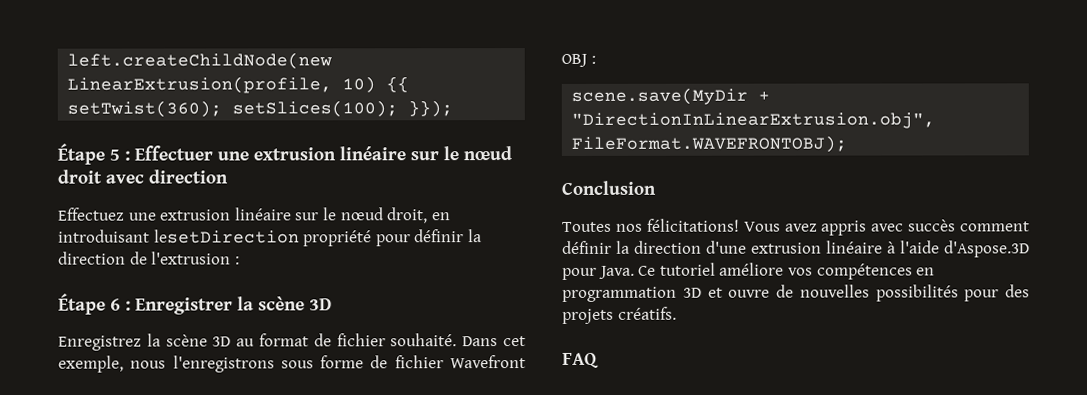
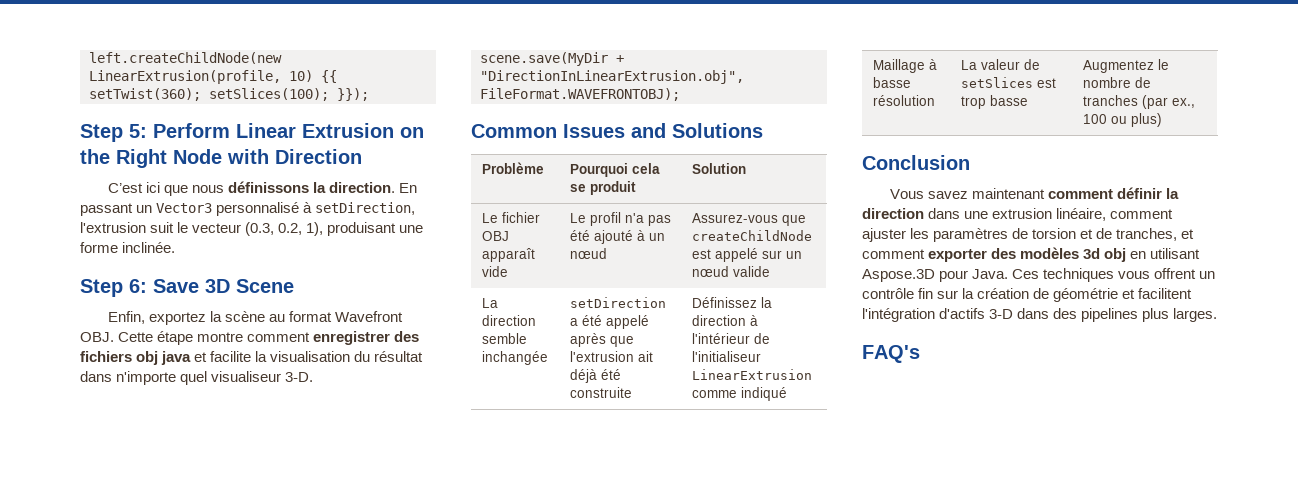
[57,143,512,165] [57,169,228,184] [58,207,451,224] [58,229,482,247] [58,251,240,265] [58,293,332,315] [58,333,526,351] [58,355,526,373] [561,53,596,67] [571,87,771,105] [571,112,936,129] [571,135,848,153] [561,180,656,195] [562,218,1030,236] [562,240,1030,258] [562,262,936,280] [562,284,1030,302] [562,306,677,324] [562,352,599,368] Étape 5 : Effectuer une extrusion linéaire sur le nœud droit avec direction // Effectuez une extrusion linéaire sur le nœud droit, en introduisant lesetDirection propriété pour définir la direction de l'extrusion : // Étape 6 : Enregistrer la scène 3D // Enregistrez la scène 3D au format de fichier souhaité. Dans cet exemple, nous l'enregistrons sous forme de fichier Wavefront OBJ : // scene.save(MyDir + "DirectionInLinearExtrusion.obj", FileFormat.WAVEFRONTOBJ); // Conclusion // Toutes nos félicitations! Vous avez appris avec succès comment définir la direction d'une extrusion linéaire à l'aide d'Aspose.3D pour Java. Ce tutoriel améliore vos compétences en programmation 3D et ouvre de nouvelles possibilités pour des projets créatifs. // FAQ -> [80,123,424,142] [80,149,362,168] [107,181,417,196] [80,202,416,216] [80,222,424,236] [80,242,176,253] [80,279,294,297] [107,311,403,325] [80,331,420,345] [80,351,424,365] [80,371,314,385] [480,52,624,66] [480,70,744,84] [480,88,680,101] [471,123,763,138] [481,162,544,174] [569,163,660,177] [569,181,636,195] [691,163,746,174] [481,212,540,223] [481,231,509,241] [481,248,535,262] [481,266,508,277] [569,212,671,226] [569,230,665,244] [569,248,607,259] [691,213,806,226] [691,230,812,241] [691,248,802,262] [691,266,770,277] [481,298,498,308] [481,315,536,326] [481,333,527,344] [481,351,548,365] [569,297,666,308] [569,315,649,329] [569,333,634,347] [569,351,653,362] [569,369,621,383] [569,387,632,398] [691,297,772,308] [691,315,758,326] [691,333,770,344] [691,351,761,362] [691,369,812,380] [691,387,787,401] [872,59,937,73] [872,77,911,88] [872,95,935,106] [960,59,1040,70] [960,77,1056,88] [960,95,1028,109] [1082,59,1169,73] [1082,77,1151,88] [1082,95,1195,109] [1082,113,1162,127] [862,155,970,170] [889,187,1179,199] [862,208,1174,221] [862,228,1195,242] [862,247,1201,262] [862,268,1216,282] [862,288,1193,302] [862,308,1218,322] [862,345,920,363] Step 5: Perform Linear Extrusion on the Right Node with Direction // C’est ici que nous définissons la direction. En passant un Vector3 personnalisé à setDirection, l'extrusion suit le vecteur (0.3, 0.2, 1), produisant une forme inclinée. // Step 6: Save 3D Scene // Enfin, exportez la scène au format Wavefront OBJ. Cette étape montre comment enregistrer des fichiers obj java et facilite la visualisation du résultat dans n'importe quel visualiseur 3‑D. // scene.save(MyDir + "DirectionInLinearExtrusion.obj", FileFormat.WAVEFRONTOBJ); // Common Issues and Solutions // Problème | Pourquoi cela se produit | Solution // Le fichier OBJ apparaît vide | Le profil n'a pas été ajouté à un nœud | Assurez-vous que createChildNode est appelé sur un nœud valide // La direction semble inchangée | setDirection a été appelé après que l'extrusion ait déjà été construite | Définissez la direction à l'intérieur de l'initialiseur LinearExtrusion comme indiqué // Maillage à basse résolution | La valeur de setSlices est trop basse | Augmentez le nombre de tranches (par ex., 100 ou plus) // Conclusion // Vous savez maintenant comment définir la direction dans une extrusion linéaire, comment ajuster les paramètres de torsion et de tranches, et comment exporter des modèles 3d obj en utilisant Aspose.3D pour Java. Ces techniques vous offrent un contrôle fin sur la création de géométrie et facilitent l'intégration d'actifs 3‑D dans des pipelines plus larges. // FAQ's

